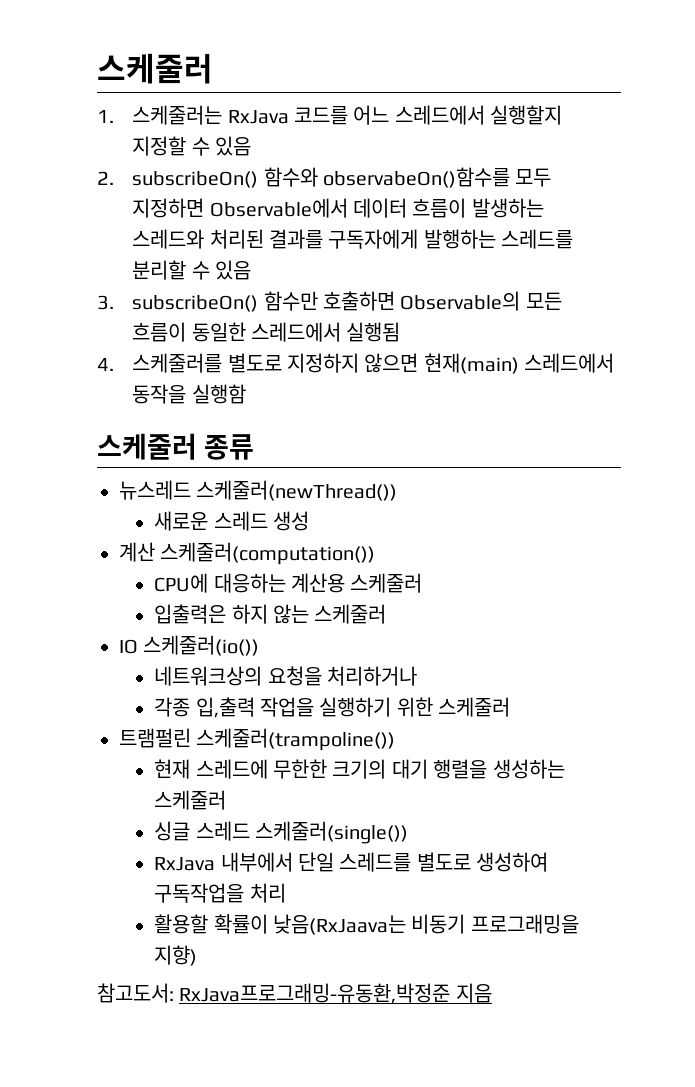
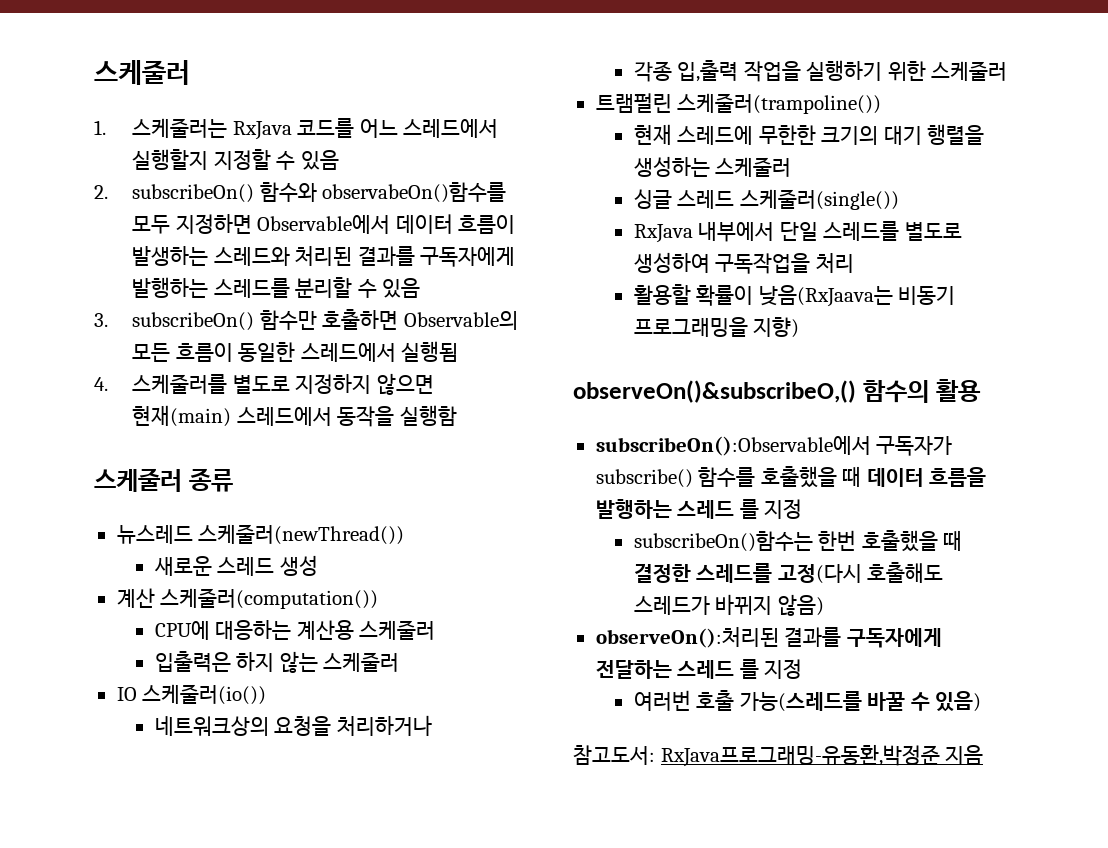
(198, 955) none -> [573,379,981,403] [595,436,953,456] [595,466,987,488] [595,499,803,519] [633,530,963,552] [633,562,944,584] [633,594,824,616] [595,627,942,648] [595,659,803,679] [633,690,982,712] // observeOn()&subscribeO,() 함수의 활용 // subscribeOn():Observable에서 구독자가 subscribe() 함수를 호출했을 때 데이터 흐름을 발행하는 스레드 를 지정 // subscribeOn()함수는 한번 호출했을 때 결정한 스레드를 고정(다시 호출해도 스레드가 바뀌지 않음) // observeOn():처리된 결과를 구독자에게 전달하는 스레드 를 지정 // 여러번 호출 가능(스레드를 바꿀 수 있음)

